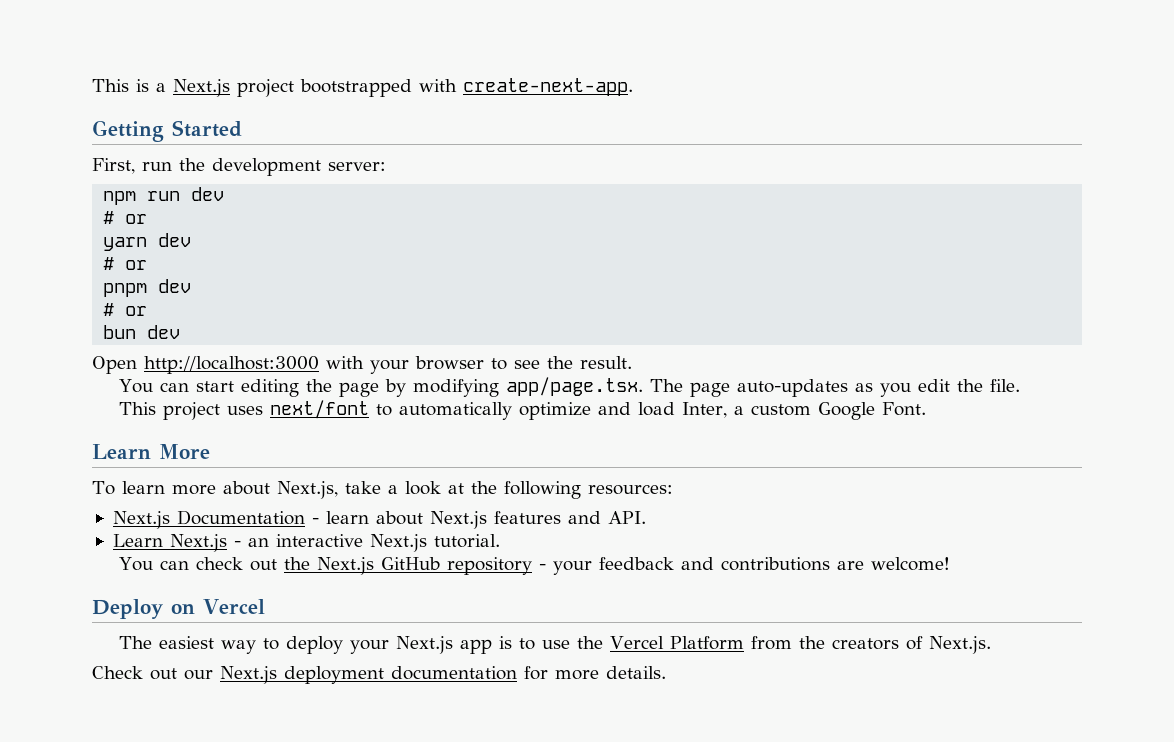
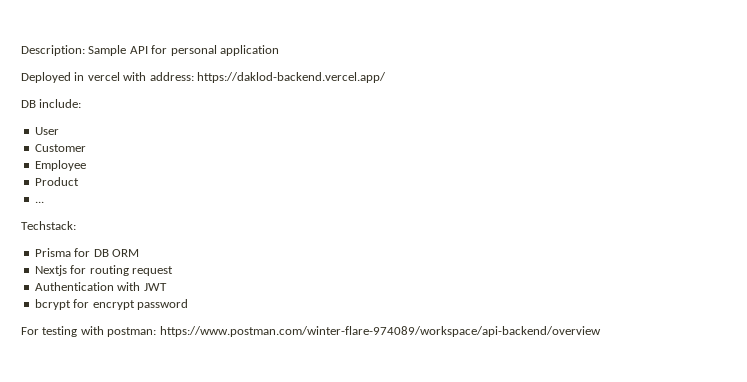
[92,78,633,97] [92,120,242,142] [92,158,386,176] [103,187,225,205] [103,211,148,224] [103,233,192,251] [103,257,148,270] [103,279,192,297] [103,303,148,316] [103,325,181,339] [92,356,632,374] [118,377,1020,397] [118,400,926,420] [92,444,210,459] [92,481,673,499] [112,510,646,529] [112,534,500,552] [118,557,950,575] [92,599,265,619] [118,636,991,654] [92,666,666,684] This is a Next.js project bootstrapped with create-next-app. // Getting Started // First, run the development server: // npm run dev // # or // yarn dev // # or // pnpm dev // # or // bun dev // Open http://localhost:3000 with your browser to see the result. // You can start editing the page by modifying app/page.tsx. The page auto-updates as you edit the file. // This project uses next/font to automatically optimize and load Inter, a custom Google Font. // Learn More // To learn more about Next.js, take a look at the following resources: // Next.js Documentation - learn about Next.js features and API. // Learn Next.js - an interactive Next.js tutorial. // You can check out the Next.js GitHub repository - your feedback and contributions are welcome! // Deploy on Vercel // The easiest way to deploy your Next.js app is to use the Vercel Platform from the creators of Next.js. // Check out our Next.js deployment documentation for more details. -> [21,45,279,56] [21,72,386,83] [21,99,82,108] [34,127,59,135] [34,144,86,152] [34,160,86,171] [34,177,79,186] [34,201,44,203] [21,221,76,230] [34,248,139,257] [34,265,173,276] [34,282,167,291] [34,299,188,310] [21,326,601,337] Description: Sample API for personal application // Deployed in vercel with address: https://daklod-backend.vercel.app/ // DB include: // User // Customer // Employee // Product // ... // Techstack: // Prisma for DB ORM // Nextjs for routing request // Authentication with JWT // bcrypt for encrypt password // For testing with postman: https://www.postman.com/winter-flare-974089/workspace/api-backend/overview

